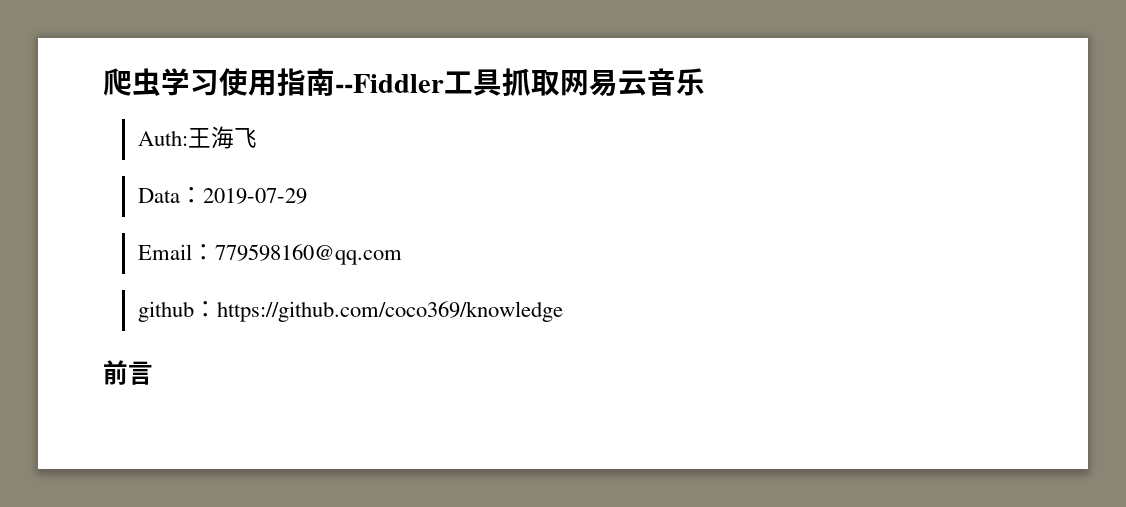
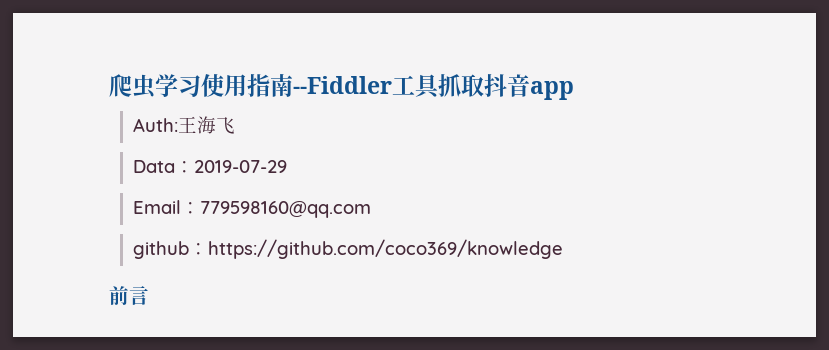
[560,68,705,96] 网易云音乐 -> [484,74,574,100] 抖音app

